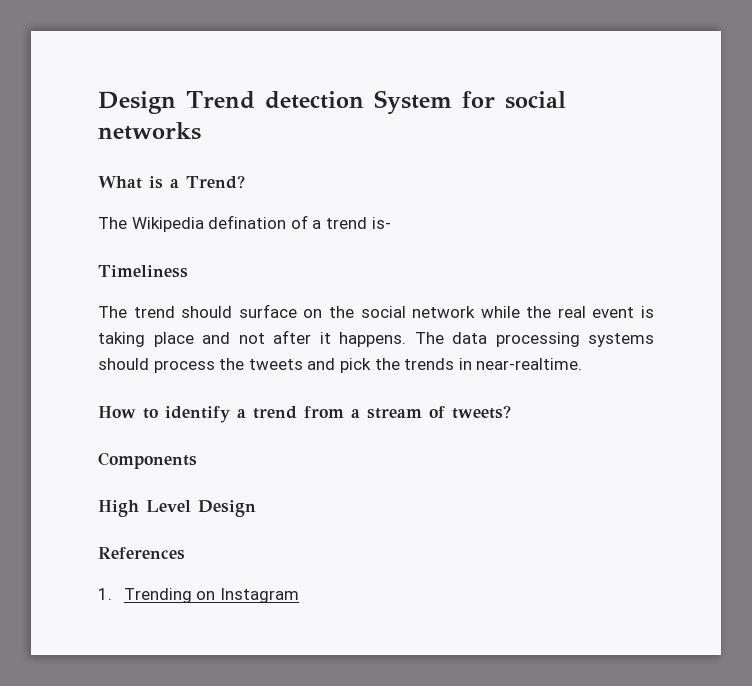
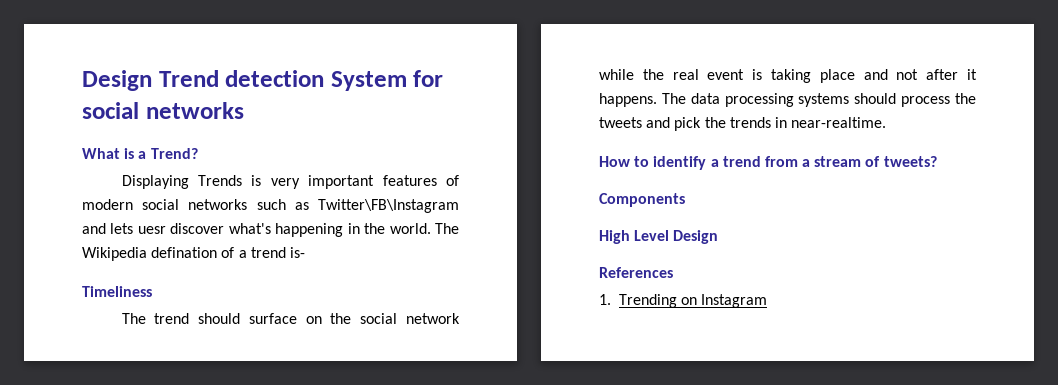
(245, 182) none -> [121,175,459,189] [82,199,459,213] [82,223,431,237] Displaying Trends is very important features of modern social networks such as Twitter\FB\Instagram and lets uesr discover what's happening in the world.

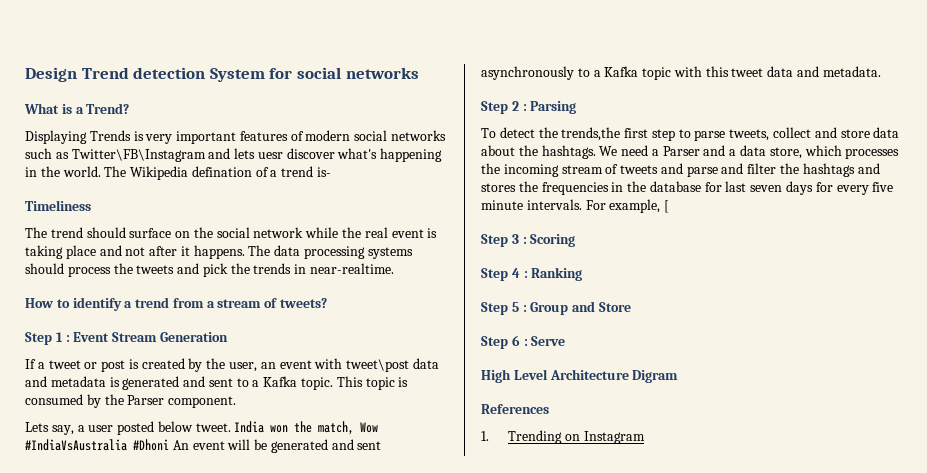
[599,193,685,207] Components -> [25,332,228,345] [25,358,439,372] [25,376,409,390] [25,394,237,408] [25,421,379,435] [25,439,382,453] [481,66,881,80] [481,101,577,114] [481,127,900,141] [481,145,900,159] [481,163,880,177] [481,181,894,195] [481,199,670,213] [481,234,576,247] [481,267,583,281] [481,301,631,315] [481,335,566,349] Step 1 : Event Stream Generation // If a tweet or post is created by the user, an event with tweet\post data and metadata is generated and sent to a Kafka topic. This topic is consumed by the Parser component. // Lets say, a user posted below tweet. India won the match, Wow #IndiaVsAustralia #Dhoni An event will be generated and sent asynchronously to a Kafka topic with this tweet data and metadata. // Step 2 : Parsing // To detect the trends,the first step to parse tweets, collect and store data about the hashtags. We need a Parser and a data store, which processes the incoming stream of tweets and parse and filter the hashtags and stores the frequencies in the database for last seven days for every five minute intervals. For example, [ // Step 3 : Scoring // Step 4 : Ranking // Step 5 : Group and Store // Step 6 : Serve
[673,230,719,244] Design -> [549,369,679,383] Architecture Digram

